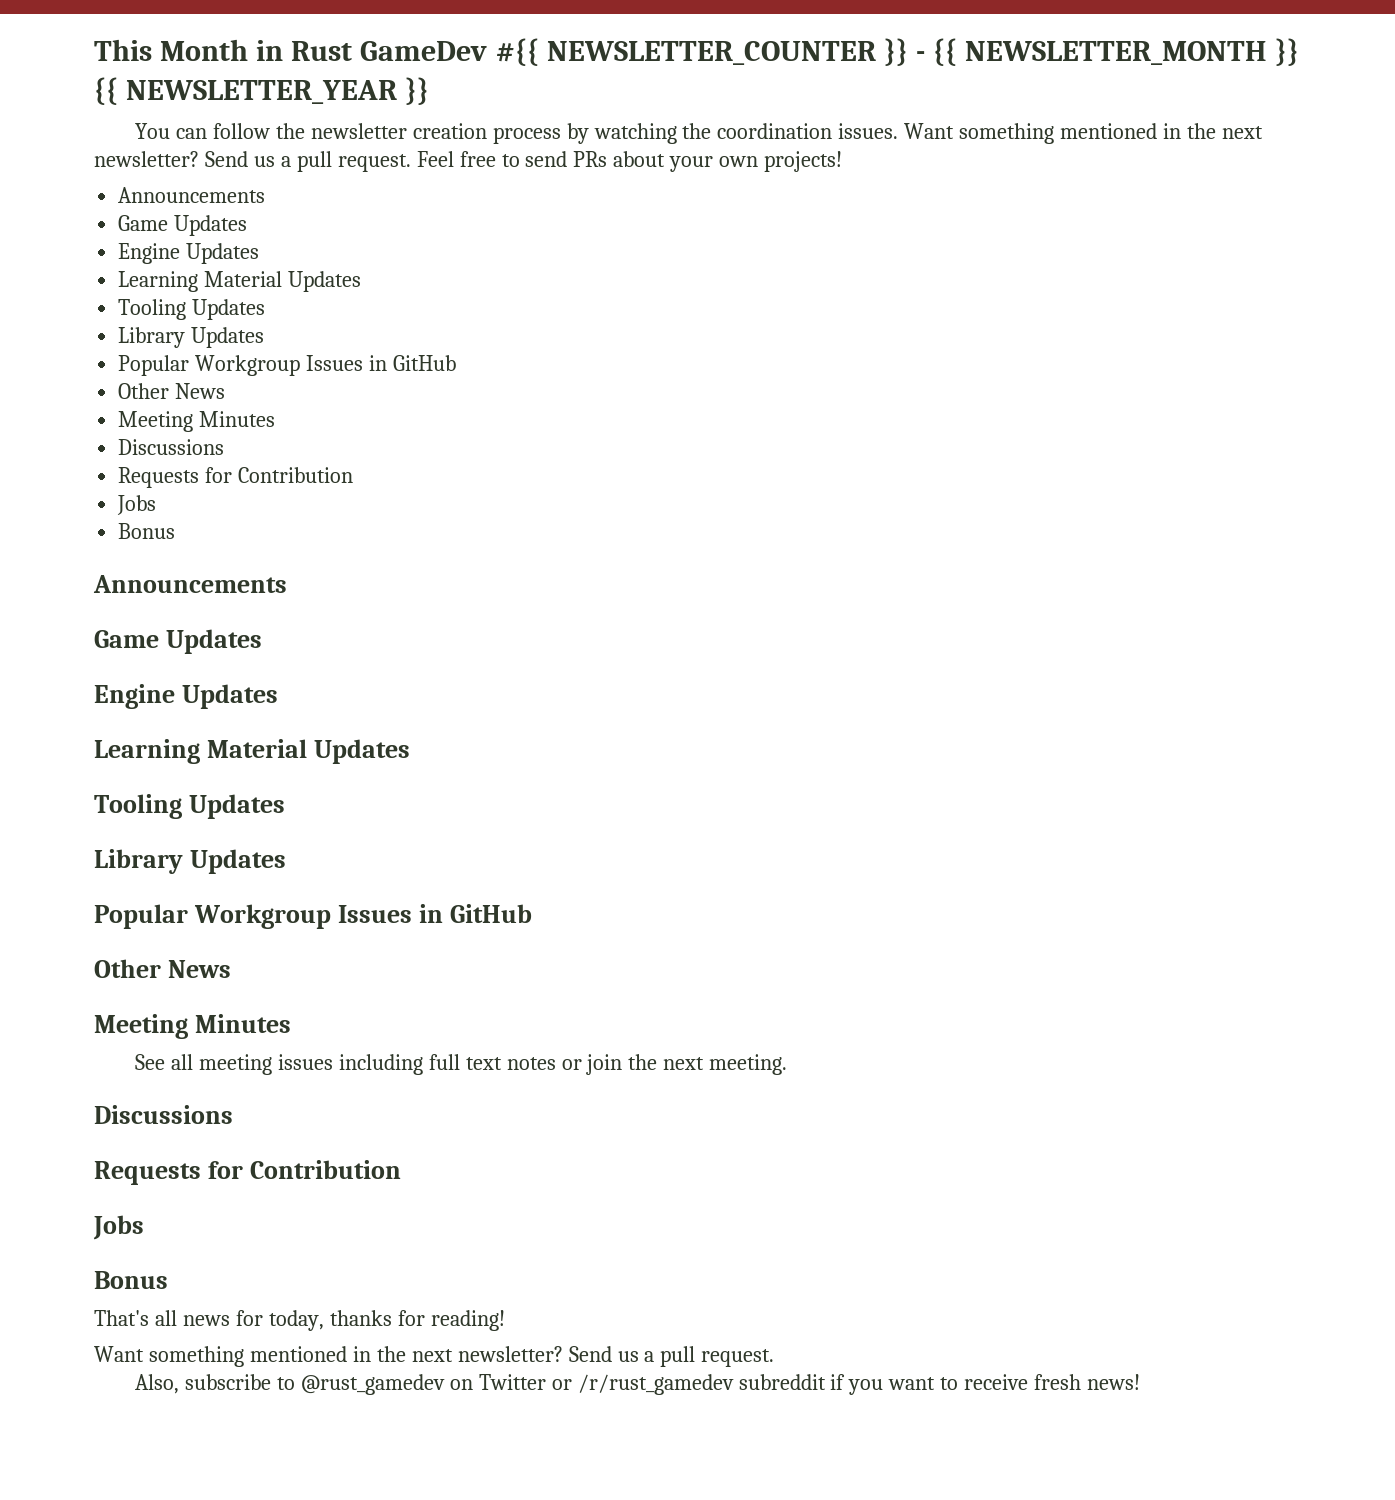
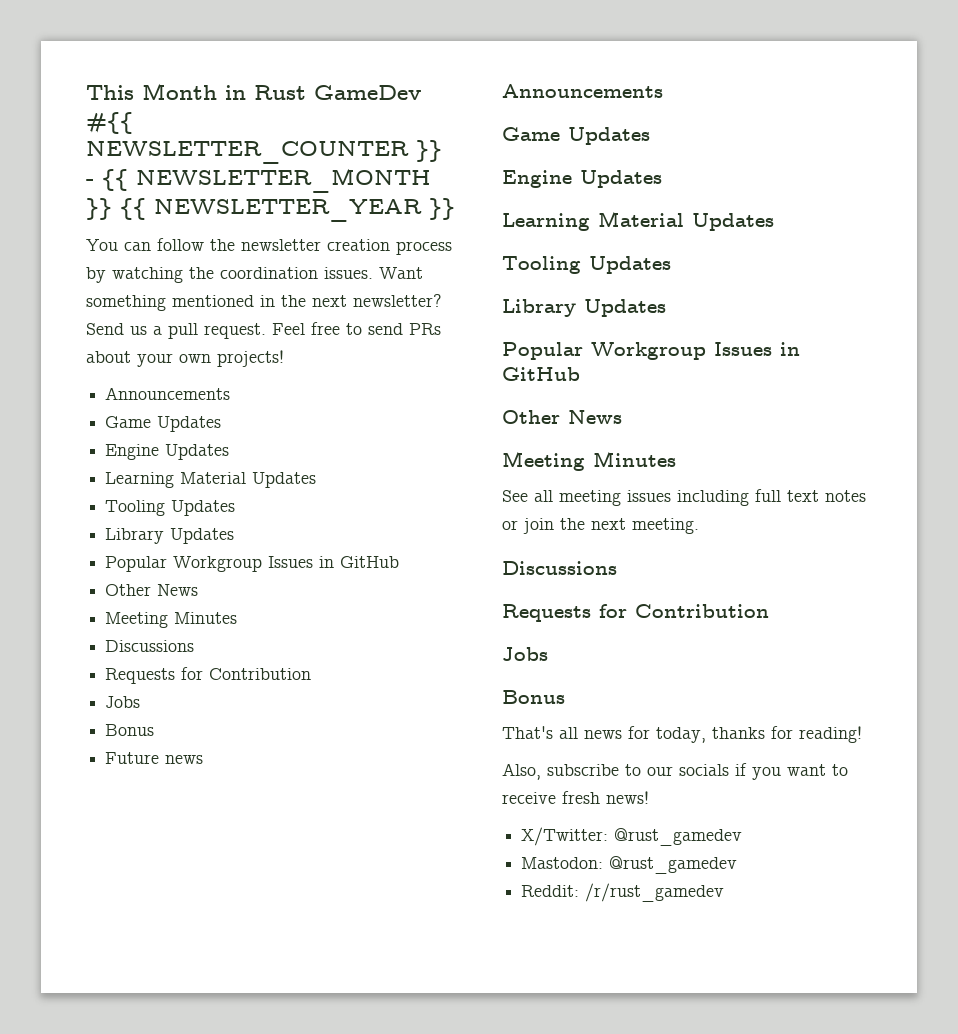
(176, 531) none -> [105,752,204,764] // Future news
[94,1346,775,1367] [135,1374,826,1395] Want something mentioned in the next newsletter? Send us a pull request. // Also, subscribe to @rust_gamedev on Twitter or /r/rust_gamedev subreddit -> [502,763,729,780] Also, subscribe to our socials
(1141, 1382) none -> [521,827,743,846] [521,856,738,874] [521,883,725,902] // X/Twitter: @rust_gamedev // Mastodon: @rust_gamedev // Reddit: /r/rust_gamedev

